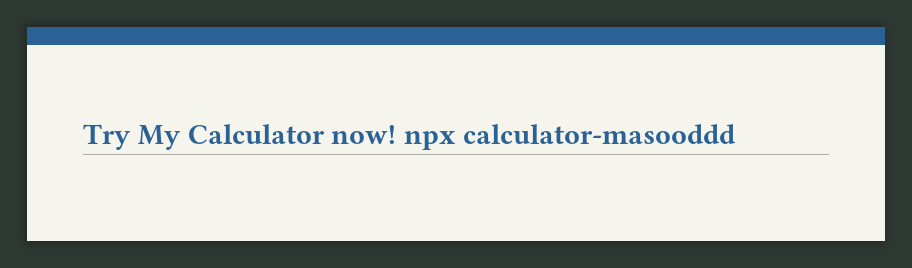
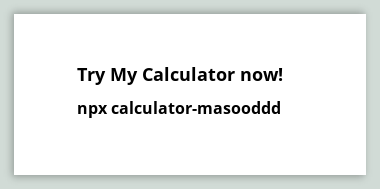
(397, 134) none -> (283, 74) //

